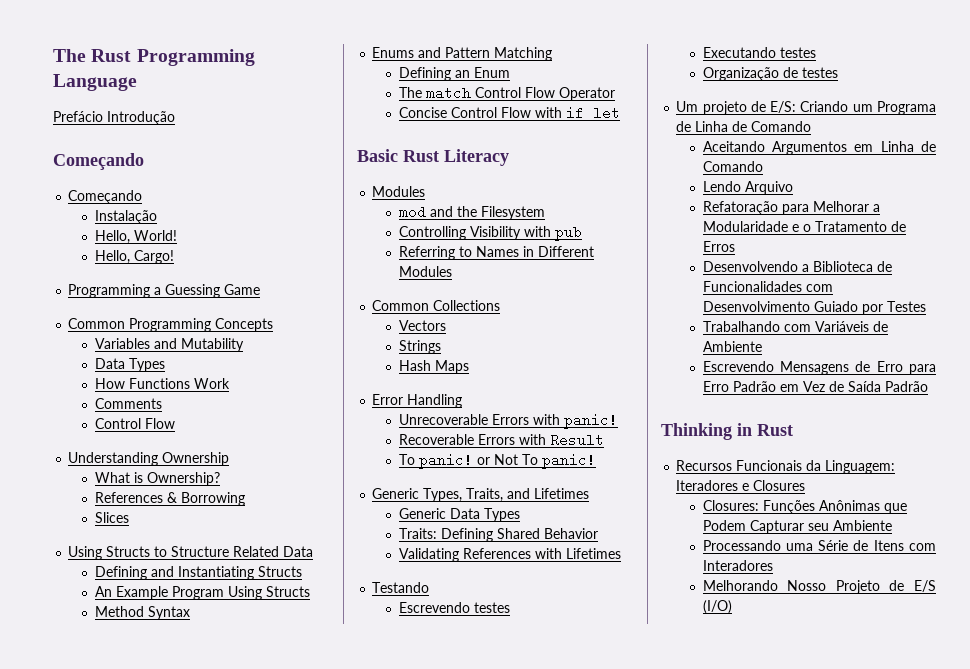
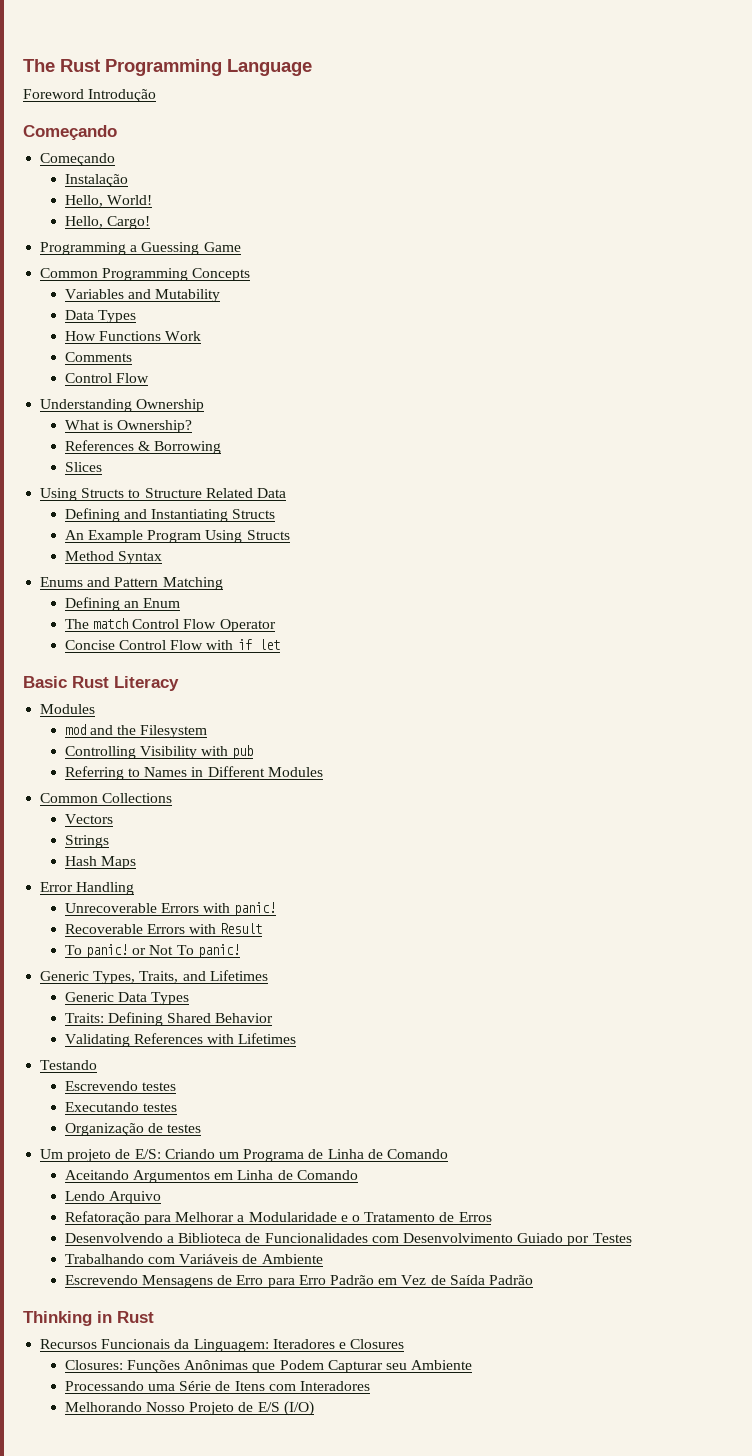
[53,111,103,122] Prefácio -> [23,89,84,99] Foreword

